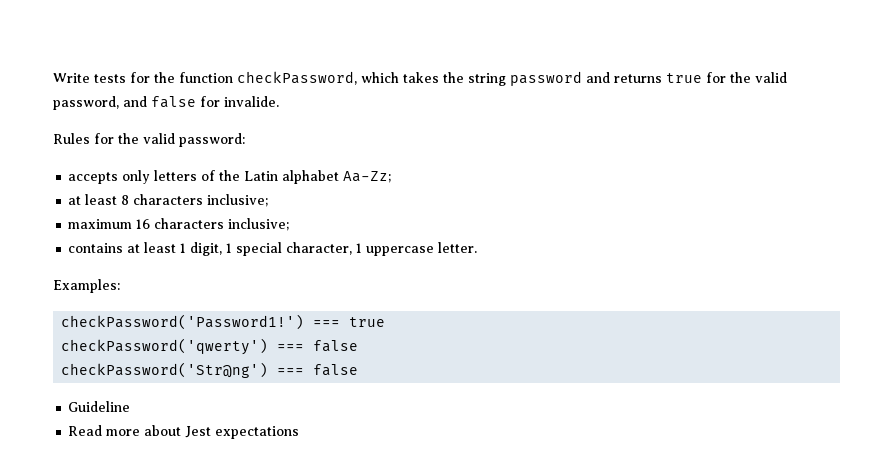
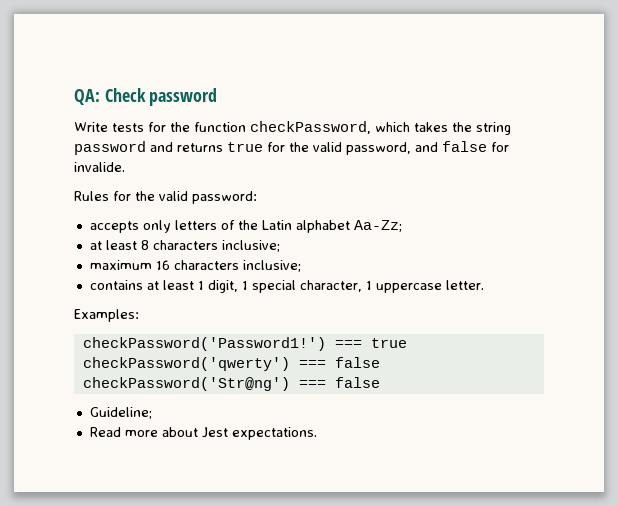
(53, 78) none -> [74,88,218,106] QA: Check password //
[68,401,131,412] Guideline -> [89,407,152,419] Guideline;
[215,426,300,439] expectations -> [231,427,317,440] expectations.

